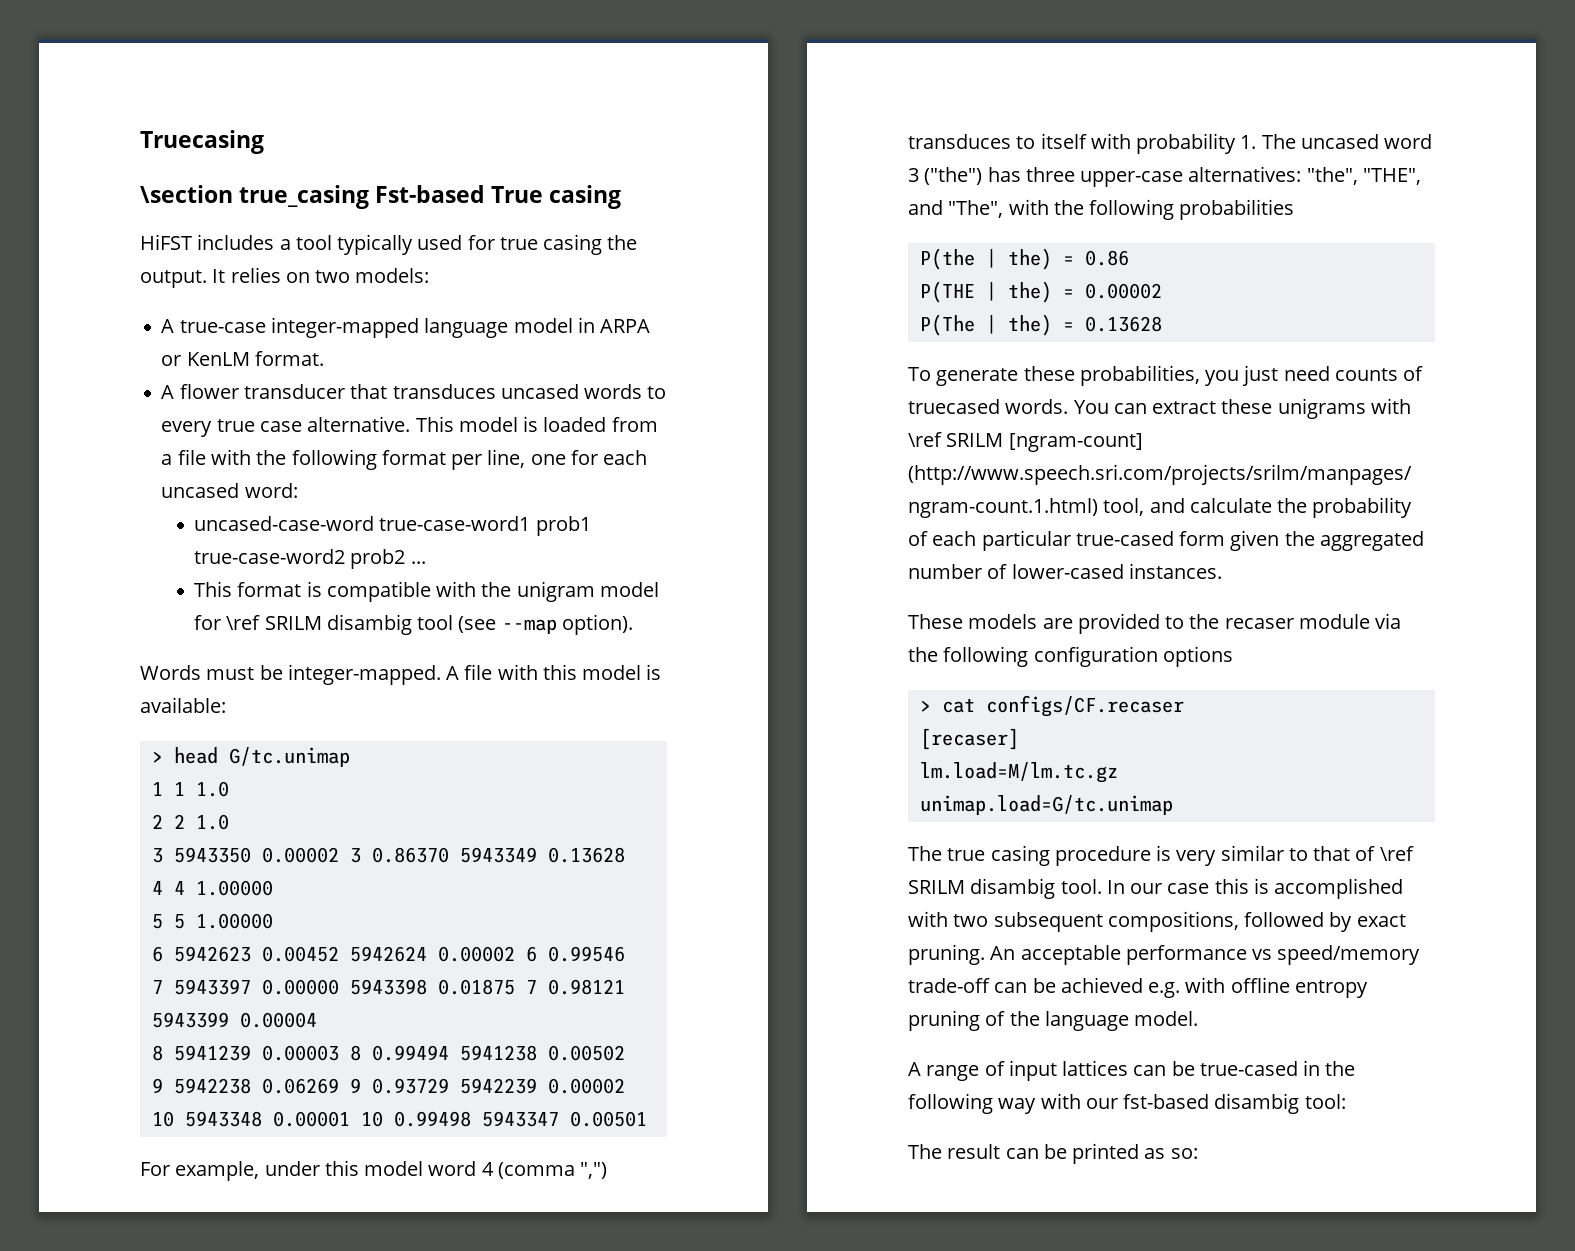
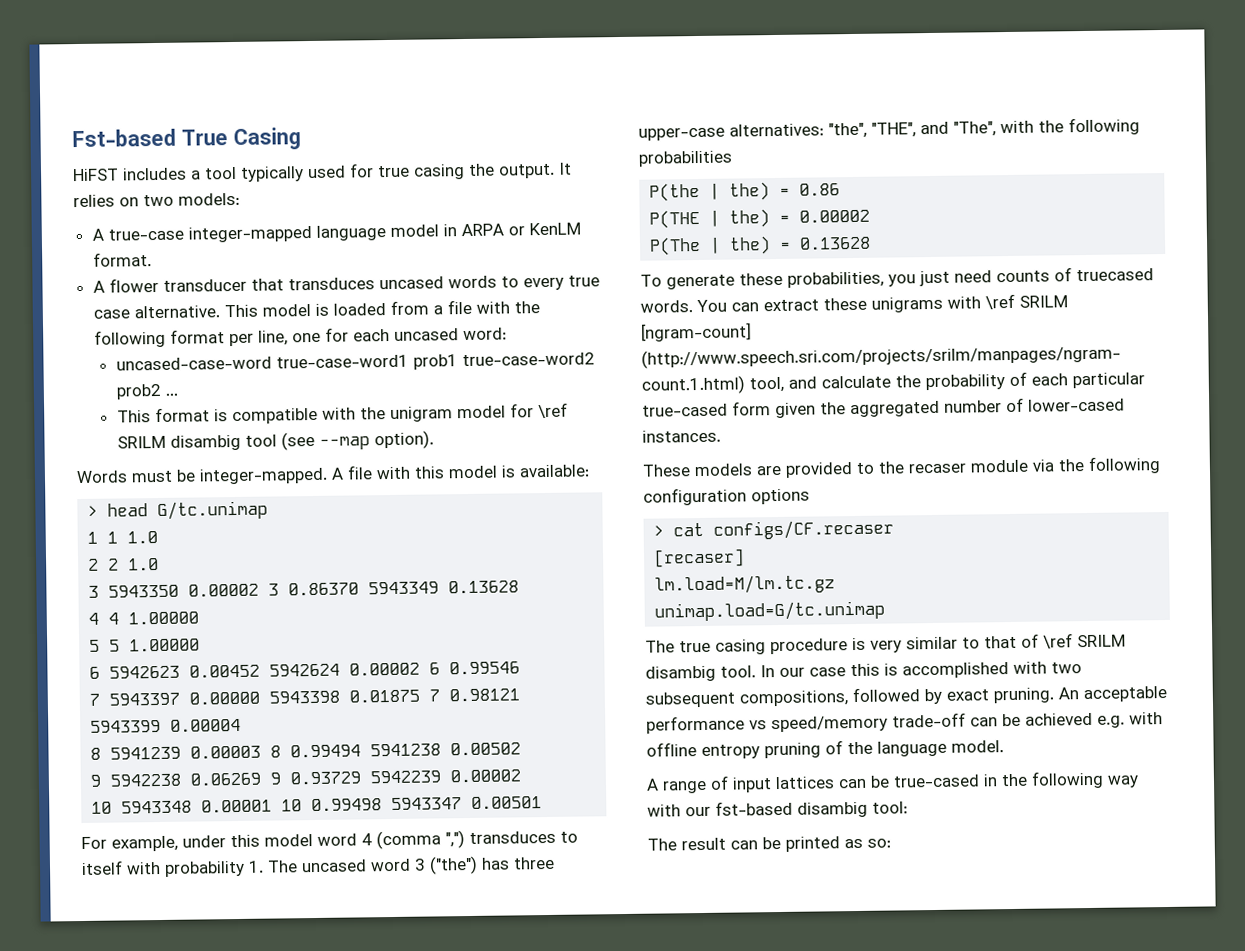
[140,130,264,154] [140,185,370,209] Truecasing // \section true_casing -> (72, 138) none
[549,185,622,209] casing -> [232,127,301,151] Casing

